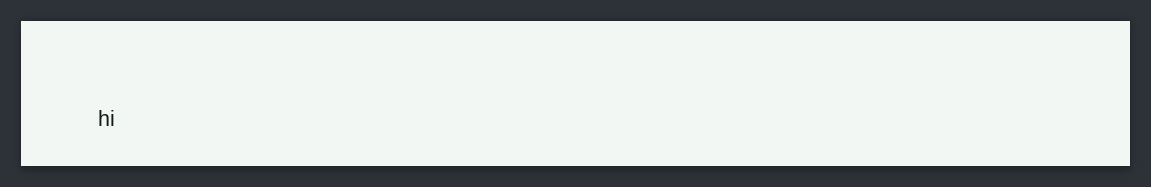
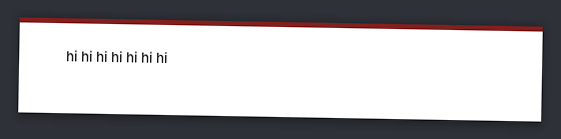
[98,110,115,126] hi -> [66,50,168,64] hi hi hi hi hi hi hi

